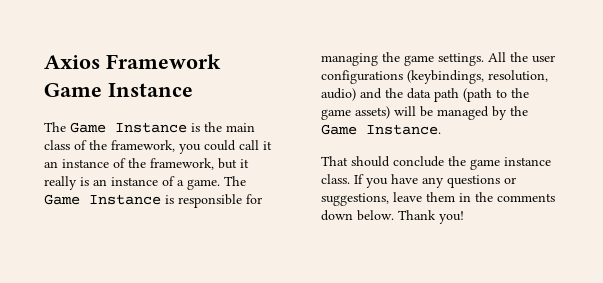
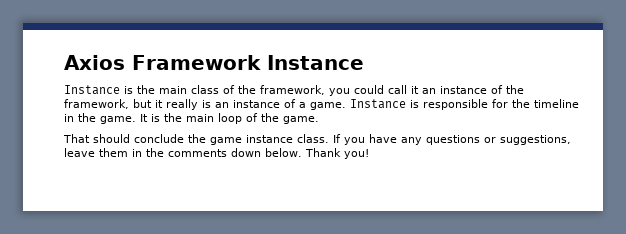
[44,83,102,97] Game -> (261, 62) none
[44,122,106,133] The Game -> (364, 62) none
[224,176,246,186] [44,194,80,205] The Game -> (346, 106) none
[321,52,555,66] [321,70,548,84] [321,88,529,102] [321,106,528,120] [321,124,441,135] managing the game settings. All the user configurations (keybindings, resolution, audio) and the data path (path to the game assets) will be managed by the Game Instance. -> [512,99,579,108] [64,113,319,124] the timeline in the game. It is the main loop of the game.

